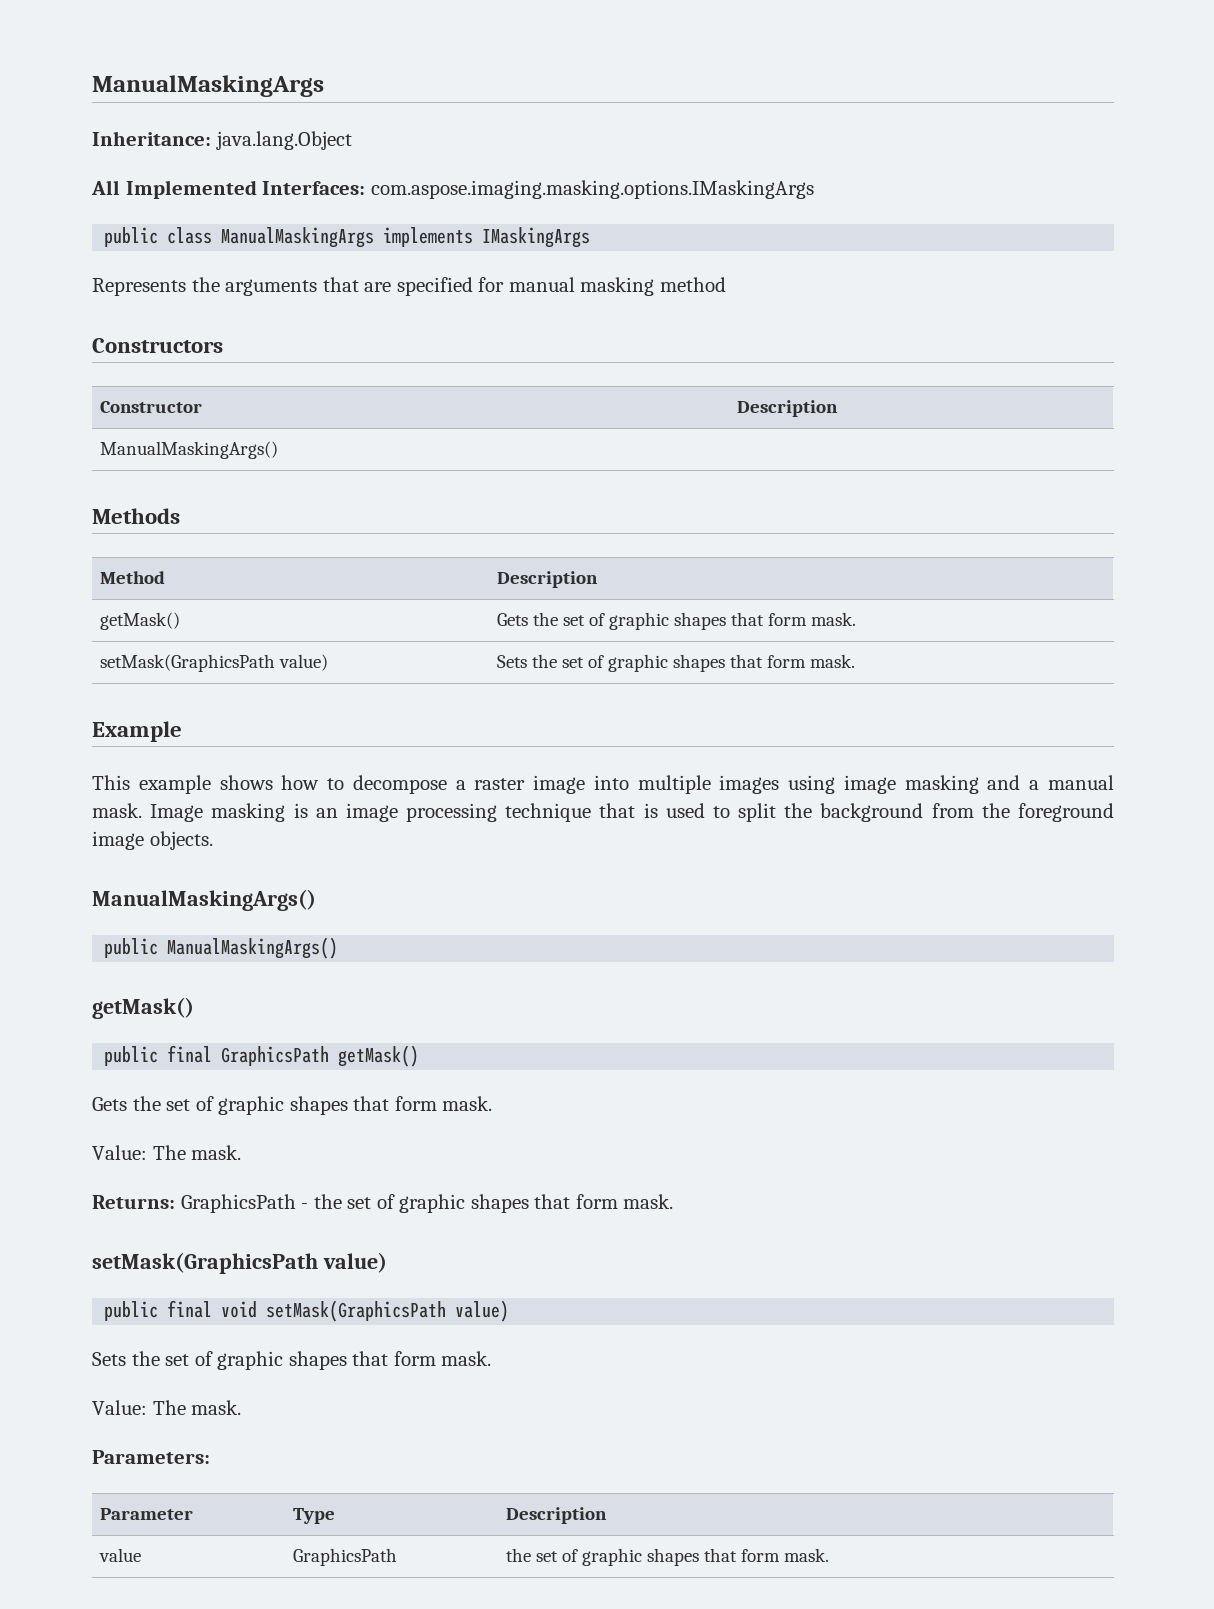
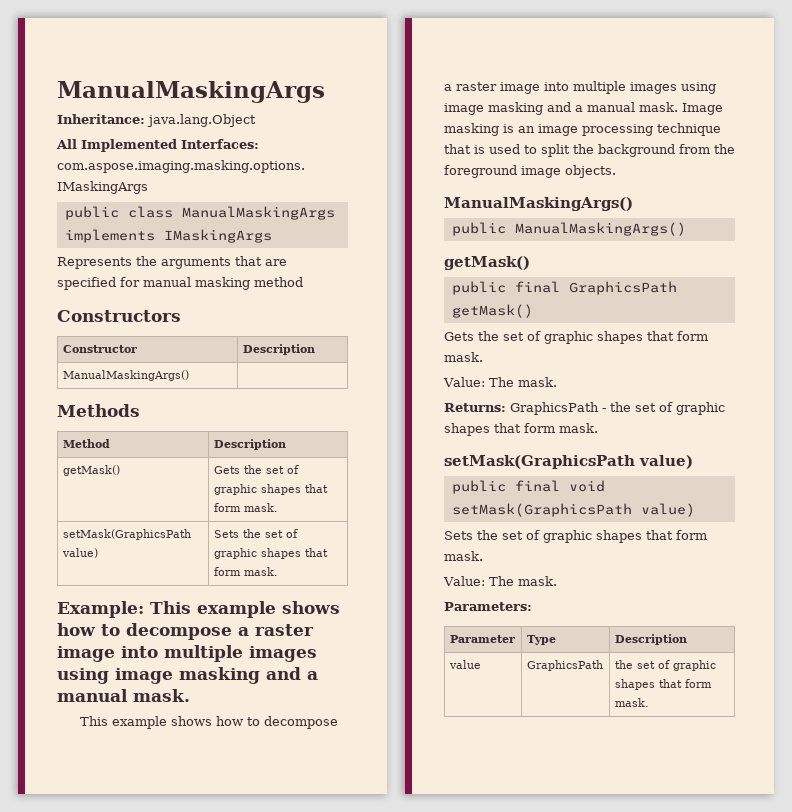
[92,721,182,742] Example -> [57,601,340,618] [57,623,314,640] [57,645,317,662] [57,667,318,684] [57,689,190,702] Example: This example shows how to decompose a raster image into multiple images using image masking and a manual mask.

